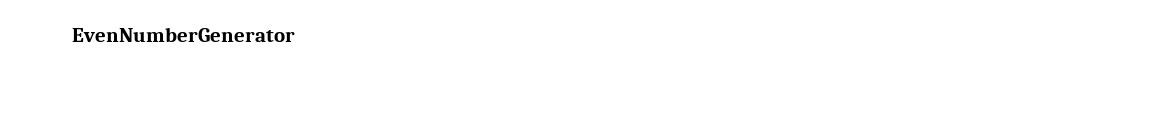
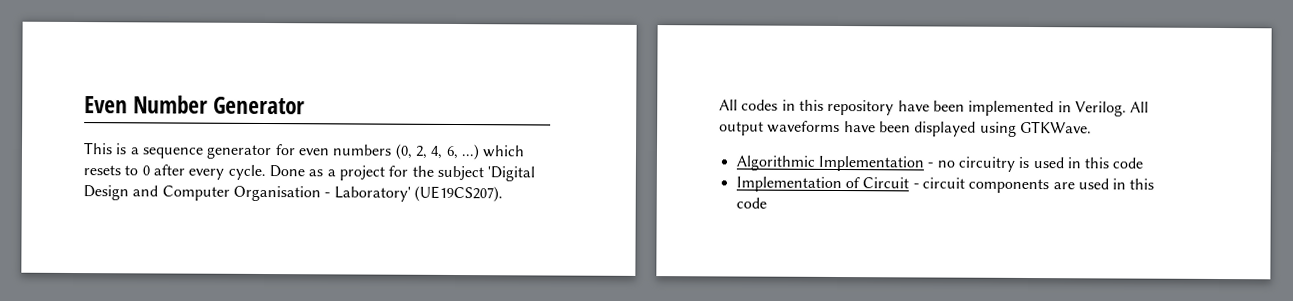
[72,27,295,42] EvenNumberGenerator -> [84,95,306,115] [83,142,526,161] [83,164,536,182] [83,185,503,203] [719,99,1150,117] [719,120,1092,137] [735,155,1144,172] [735,176,1155,194] [735,197,767,209] Even Number Generator // This is a sequence generator for even numbers (0, 2, 4, 6, ...) which resets to 0 after every cycle. Done as a project for the subject 'Digital Design and Computer Organisation - Laboratory' (UE19CS207). // All codes in this repository have been implemented in Verilog. All output waveforms have been displayed using GTKWave. // Algorithmic Implementation - no circuitry is used in this code // Implementation of Circuit - circuit components are used in this code

